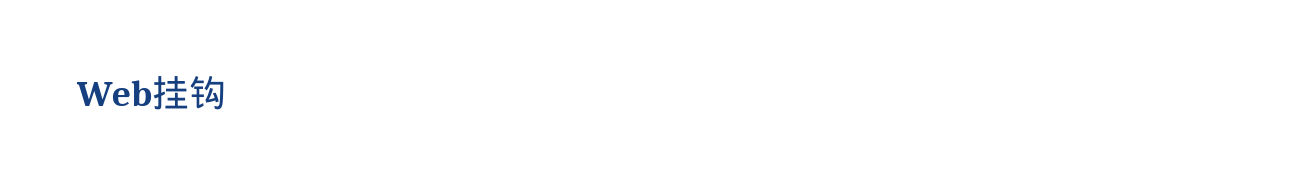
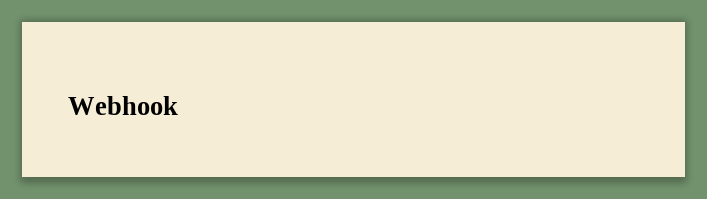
[76,75,226,110] Web挂钩 -> [68,96,178,115] Webhook

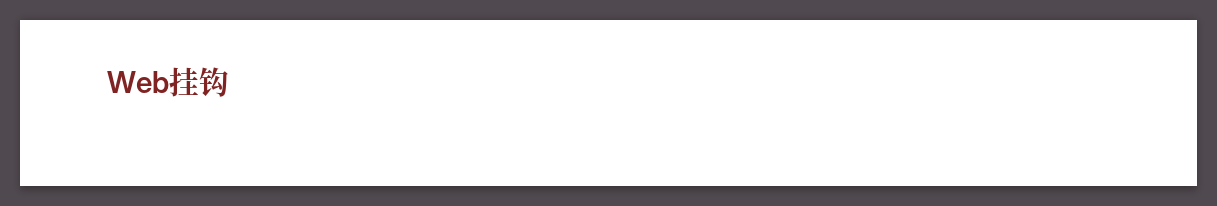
[68,96,178,115] Webhook -> [107,67,229,97] Web挂钩

